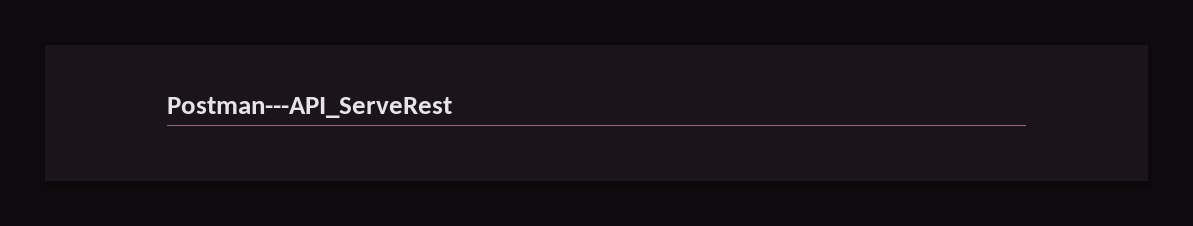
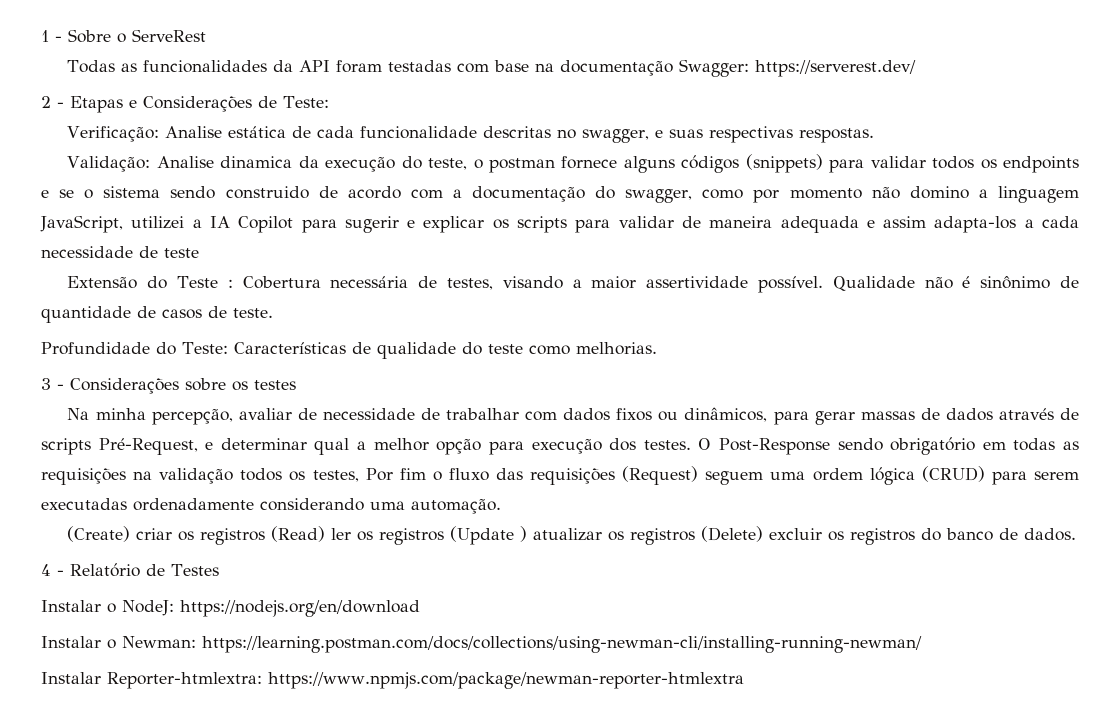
[167,97,452,118] Postman---API_ServeRest -> [41,29,206,43] [67,59,917,77] [41,96,329,113] [67,126,875,143] [67,154,1080,173] [41,186,1079,203] [40,215,1079,233] [41,246,199,258] [67,276,1079,293] [41,306,273,323] [41,342,657,359] [41,378,296,394] [67,407,1080,425] [41,437,1079,455] [41,466,1079,485] [41,498,501,514] [67,526,1077,545] [41,563,219,577] [41,600,420,617] [41,636,922,653] [41,672,744,689] 1 - Sobre o ServeRest // Todas as funcionalidades da API foram testadas com base na documentação Swagger: https://serverest.dev/ // 2 - Etapas e Considerações de Teste: // Verificação: Analise estática de cada funcionalidade descritas no swagger, e suas respectivas respostas. // Validação: Analise dinamica da execução do teste, o postman fornece alguns códigos (snippets) para validar todos os endpoints e se o sistema sendo construido de acordo com a documentação do swagger, como por momento não domino a linguagem JavaScript, utilizei a IA Copilot para sugerir e explicar os scripts para validar de maneira adequada e assim adapta-los a cada necessidade de teste // Extensão do Teste : Cobertura necessária de testes, visando a maior assertividade possível. Qualidade não é sinônimo de quantidade de casos de teste. // Profundidade do Teste: Características de qualidade do teste como melhorias. // 3 - Considerações sobre os testes // Na minha percepção, avaliar de necessidade de trabalhar com dados fixos ou dinâmicos, para gerar massas de dados através de scripts Pré-Request, e determinar qual a melhor opção para execução dos testes. O Post-Response sendo obrigatório em todas as requisições na validação todos os testes, Por fim o fluxo das requisições (Request) seguem uma ordem lógica (CRUD) para serem executadas ordenadamente considerando uma automação. // (Create) criar os registros (Read) ler os registros (Update ) atualizar os registros (Delete) excluir os registros do banco de dados. // 4 - Relatório de Testes // Instalar o NodeJ: https://nodejs.org/en/download // Instalar o Newman: https://learning.postman.com/docs/collections/using-newman-cli/installing-running-newman/ // Instalar Reporter-htmlextra: https://www.npmjs.com/package/newman-reporter-htmlextra

